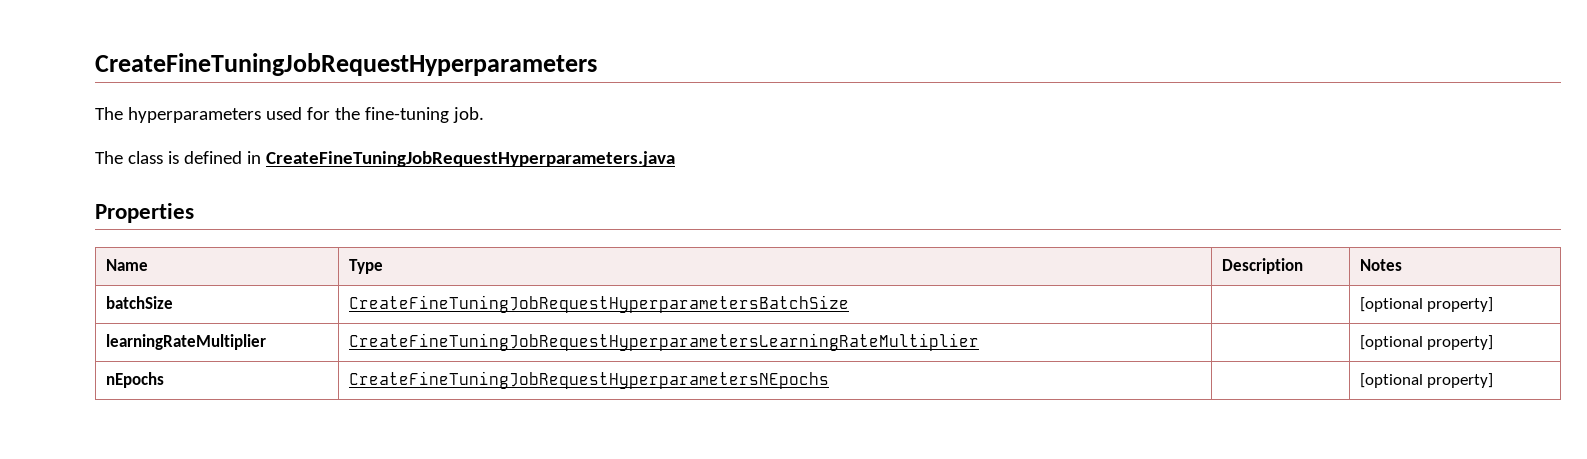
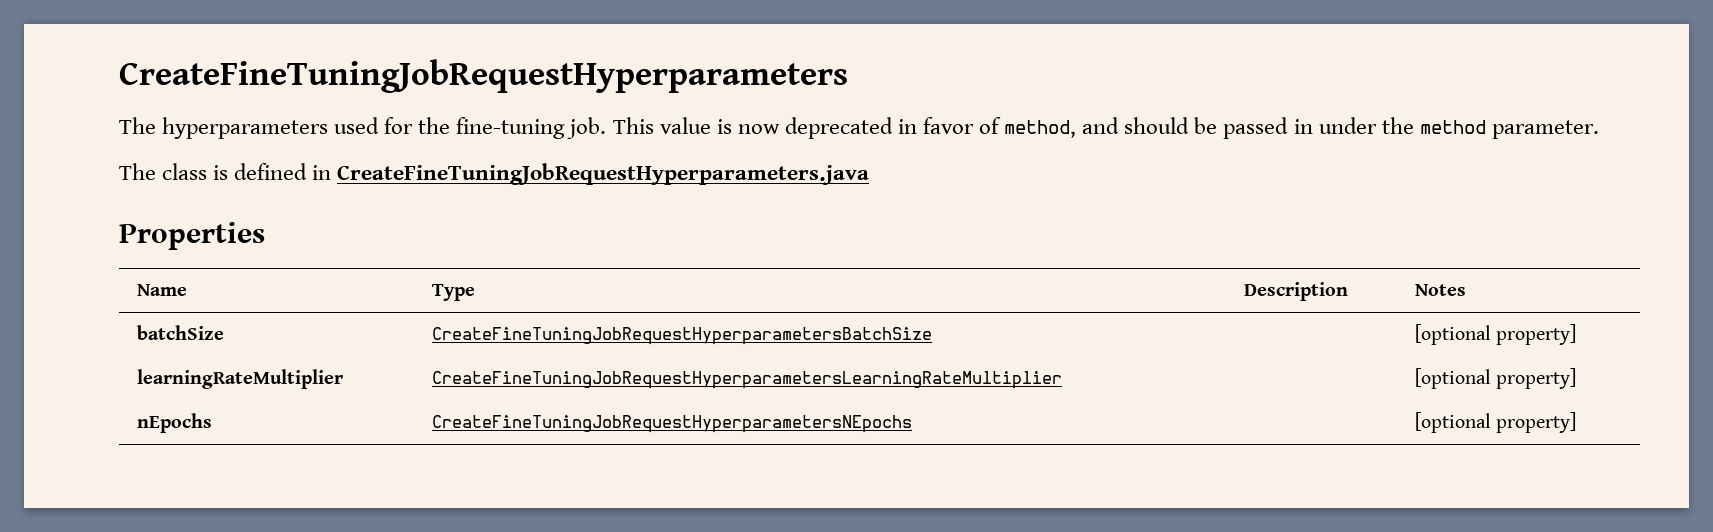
(484, 115) none -> [612,117,1599,139] This value is now deprecated in favor of method, and should be passed in under the method parameter.

